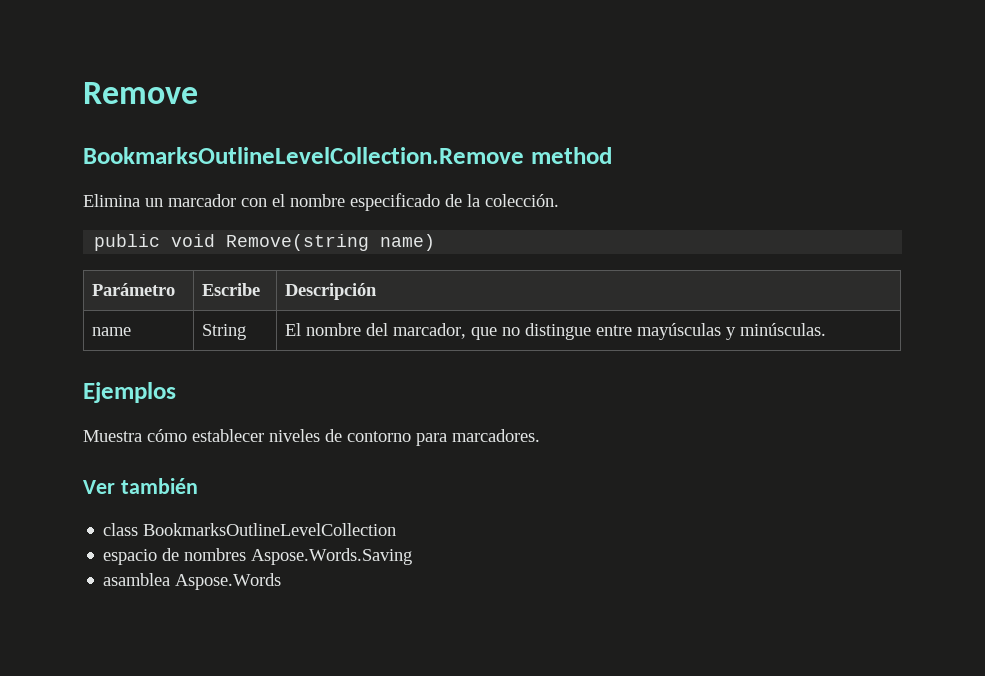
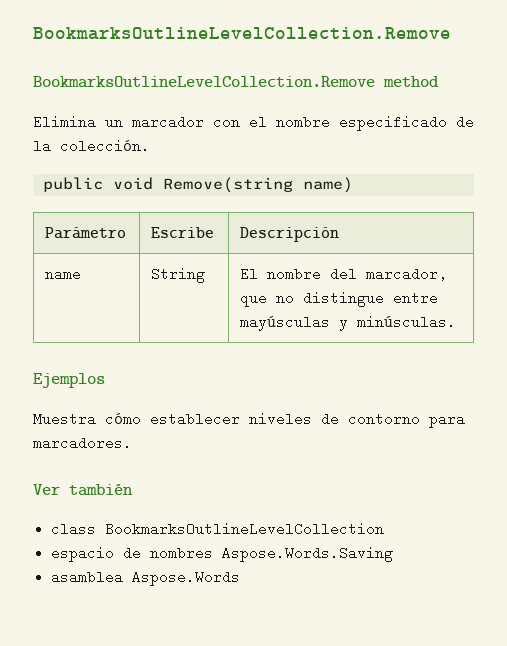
[83,82,198,104] Remove -> [33,27,451,40] BookmarksOutlineLevelCollection.Remove

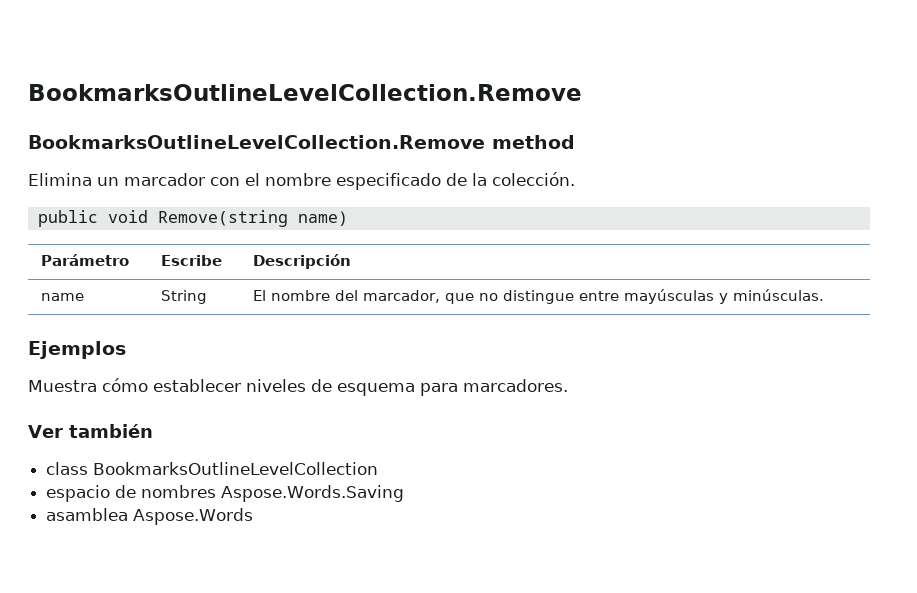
[348,412,420,426] contorno -> [337,383,415,396] esquema

